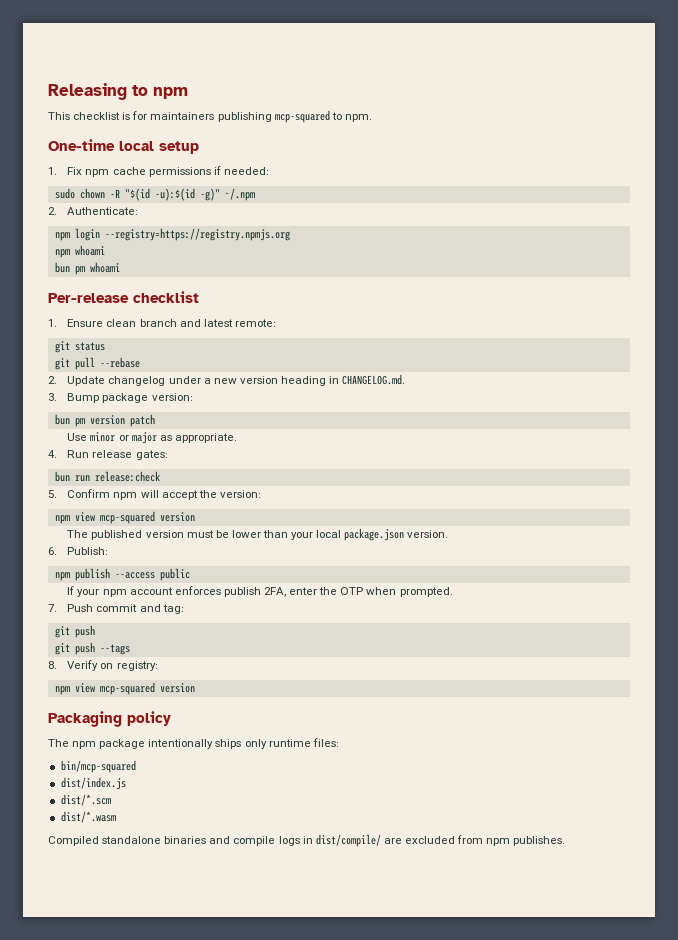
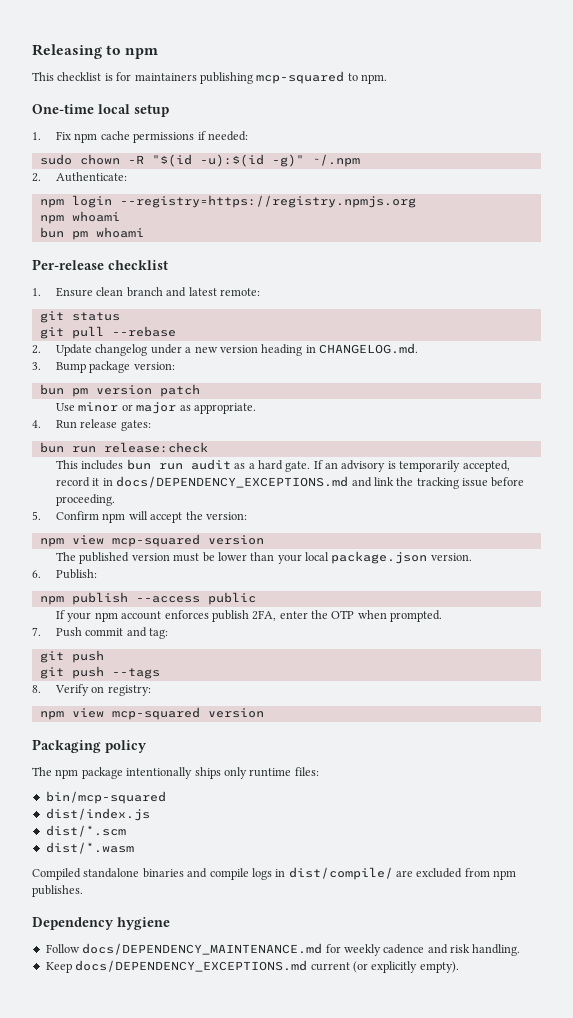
(160, 476) none -> [55,459,510,472] [55,476,525,489] [55,494,115,506] // This includes bun run audit as a hard gate. If an advisory is temporarily accepted, record it in docs/DEPENDENCY_EXCEPTIONS.md and link the tracking issue before proceeding.
(566, 841) none -> [32,917,170,930] [45,943,521,956] [45,960,459,973] // Dependency hygiene // Follow docs/DEPENDENCY_MAINTENANCE.md for weekly cadence and risk handling. // Keep docs/DEPENDENCY_EXCEPTIONS.md current (or explicitly empty).

